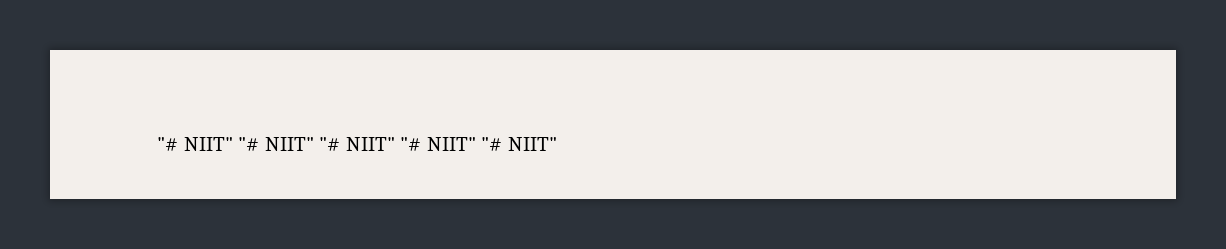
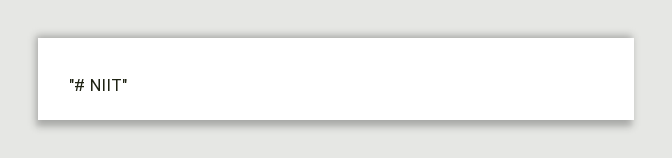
[157,137,557,151] "# NIIT" "# NIIT" "# NIIT" "# NIIT" "# NIIT" -> [69,79,127,91] "# NIIT"

